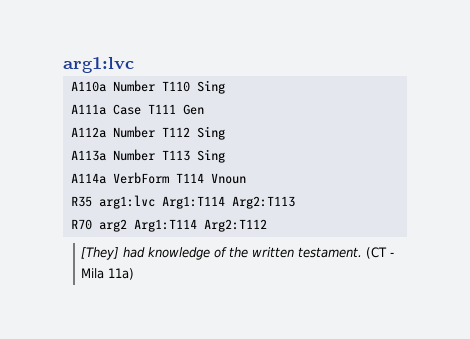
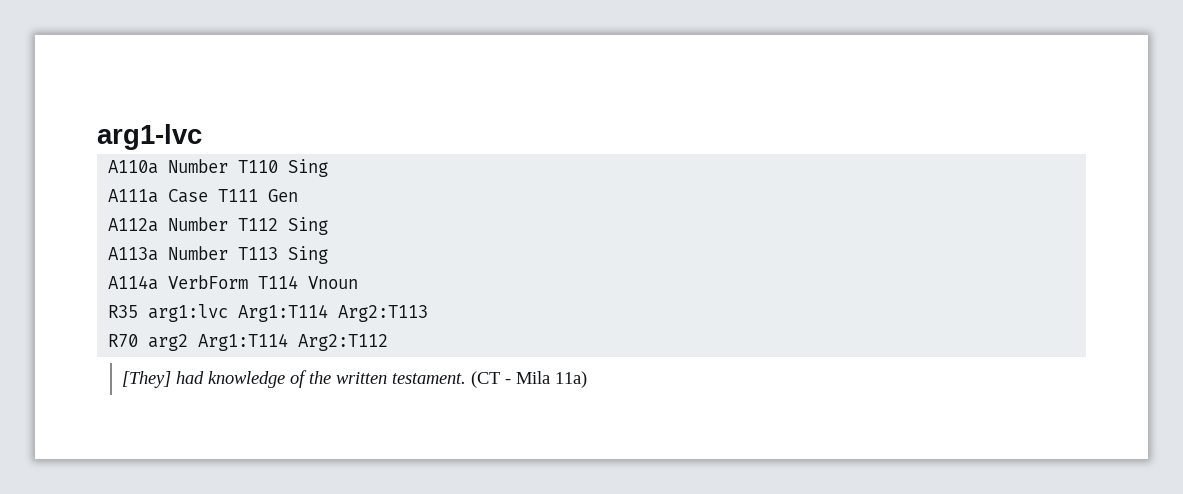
[63,57,134,73] arg1:lvc -> [97,124,202,150] arg1-lvc

